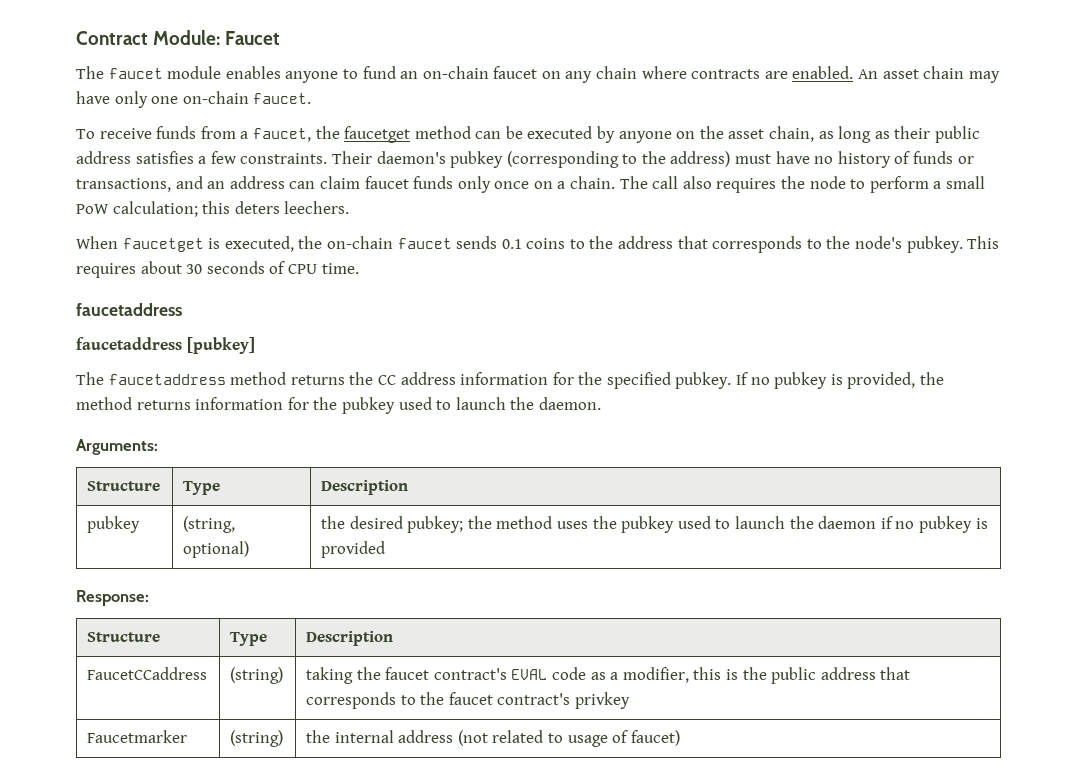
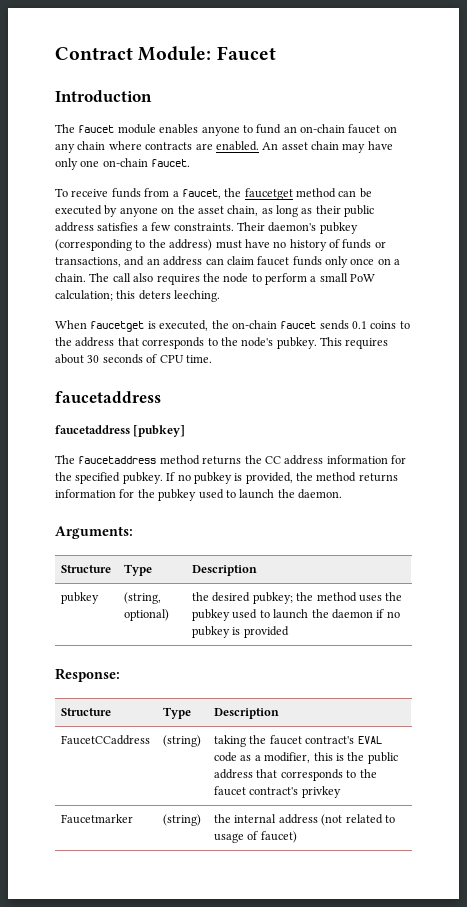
(281, 38) none -> [55,90,152,102] // Introduction
[284,201,350,214] leechers. -> [174,290,221,302] leeching.

